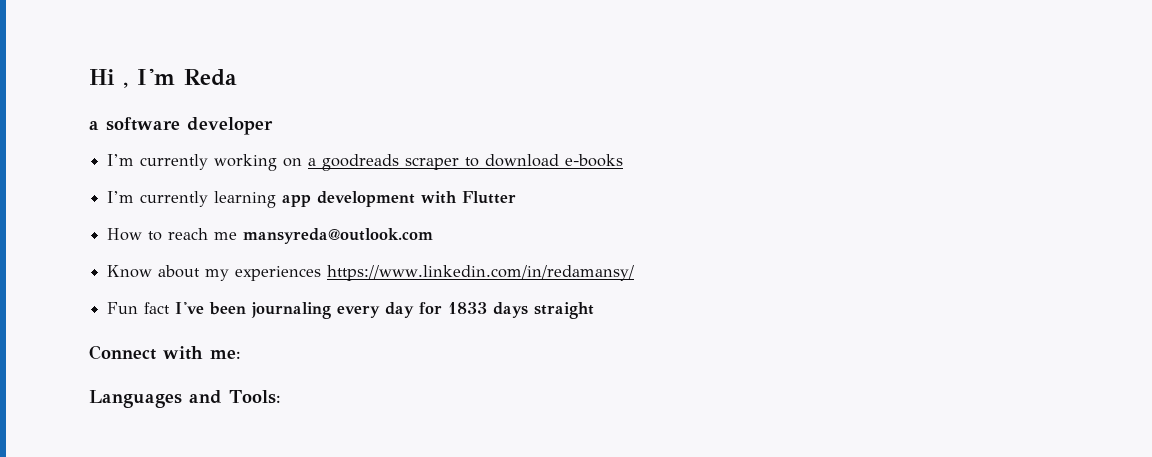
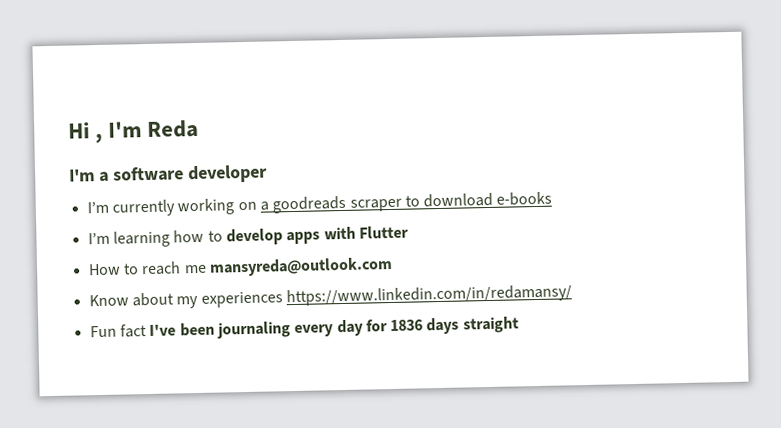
(237, 77) none -> [69,169,95,182] I'm
[140,191,416,208] currently learning app development -> [112,228,321,248] learning how to develop apps
[448,302,488,314] 1833 -> [390,319,424,332] 1836
[89,345,241,360] [89,390,281,408] // Connect with me: // Languages and Tools: -> (519, 325) none

